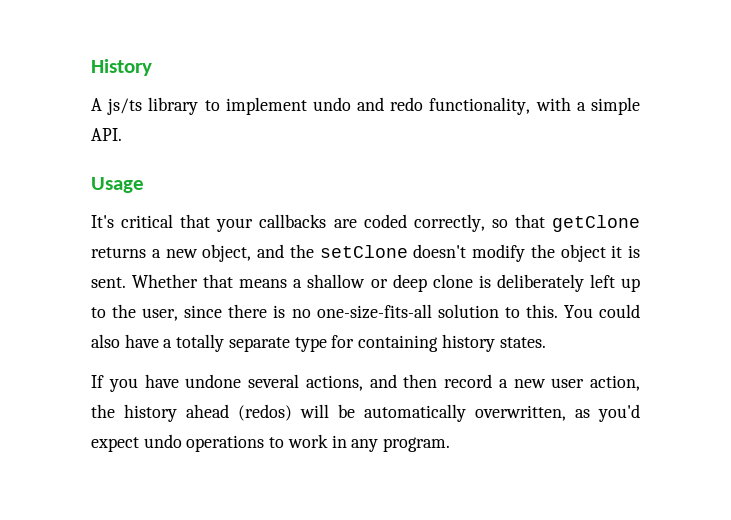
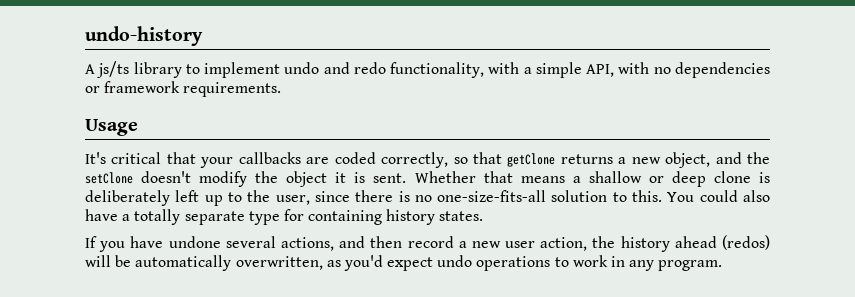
[91,59,152,76] History -> [85,26,203,46] undo-history
[91,128,122,141] API. -> [586,62,770,78] [85,81,282,97] API, with no dependencies or framework requirements.

